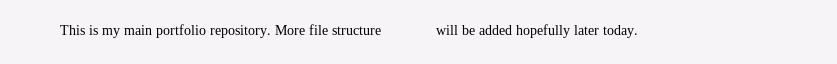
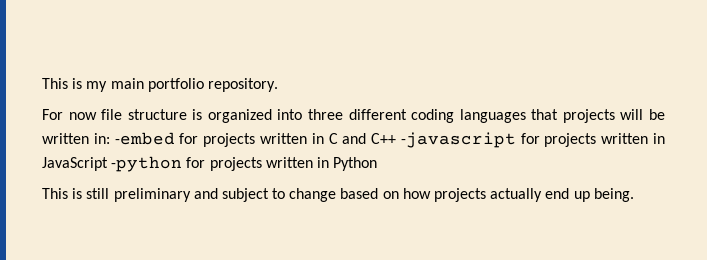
[275,24,638,38] More file structure will be added hopefully later today. -> [42,109,665,123] [42,132,665,148] [42,156,378,172] [42,188,634,202] // For now file structure is organized into three different coding languages that projects will be written in: -embed for projects written in C and C++ -javascript for projects written in JavaScript -python for projects written in Python // This is still preliminary and subject to change based on how projects actually end up being.

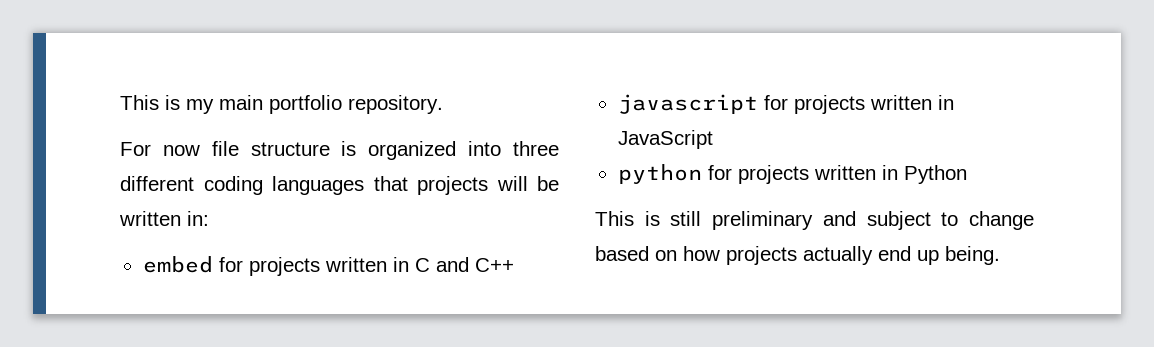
[114,132,175,145] -embed -> [142,256,213,273] // embed
[400,132,516,148] -javascript -> [617,94,758,114] // javascript
[111,156,183,172] -python -> [617,164,702,184] // python

